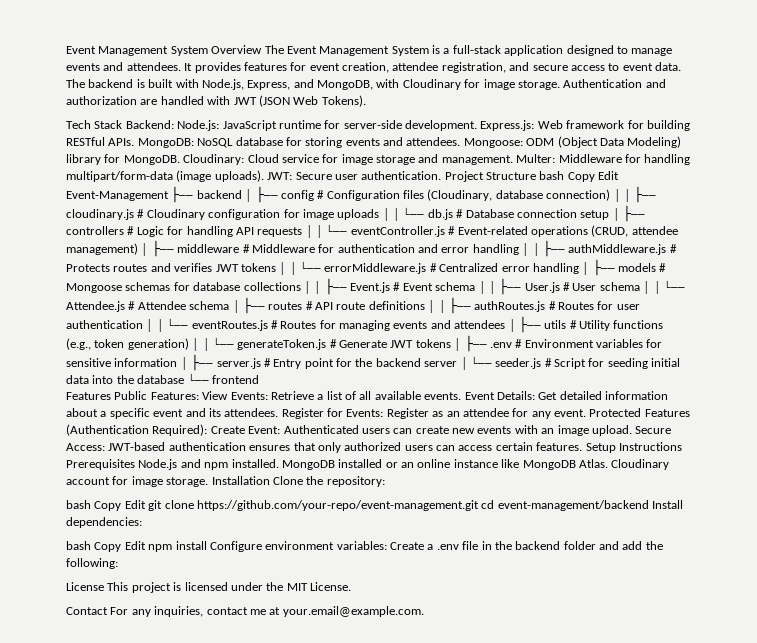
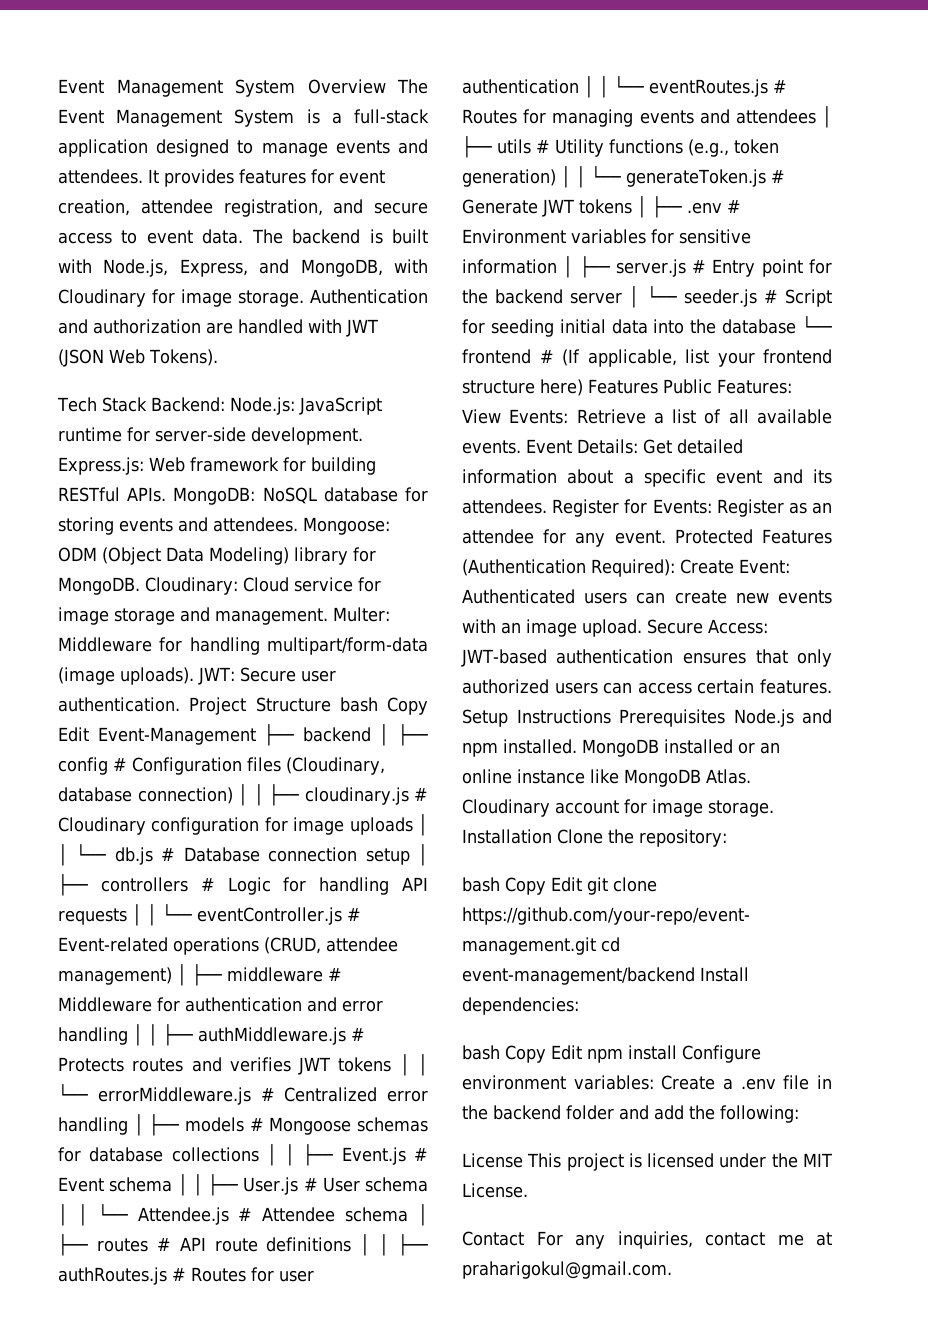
(259, 379) // -> [539,349,832,367] [462,379,583,396] # (If applicable, list your frontend structure here)
[282,606,424,617] your.email@example.com. -> [462,1261,672,1279] praharigokul@gmail.com.

